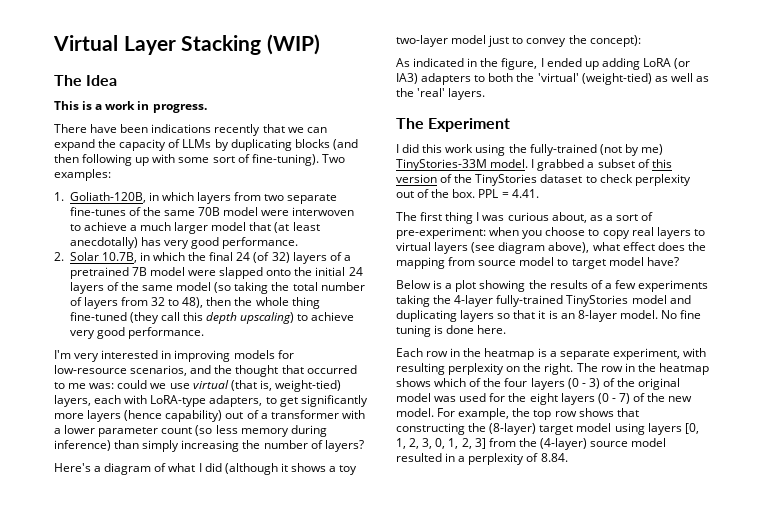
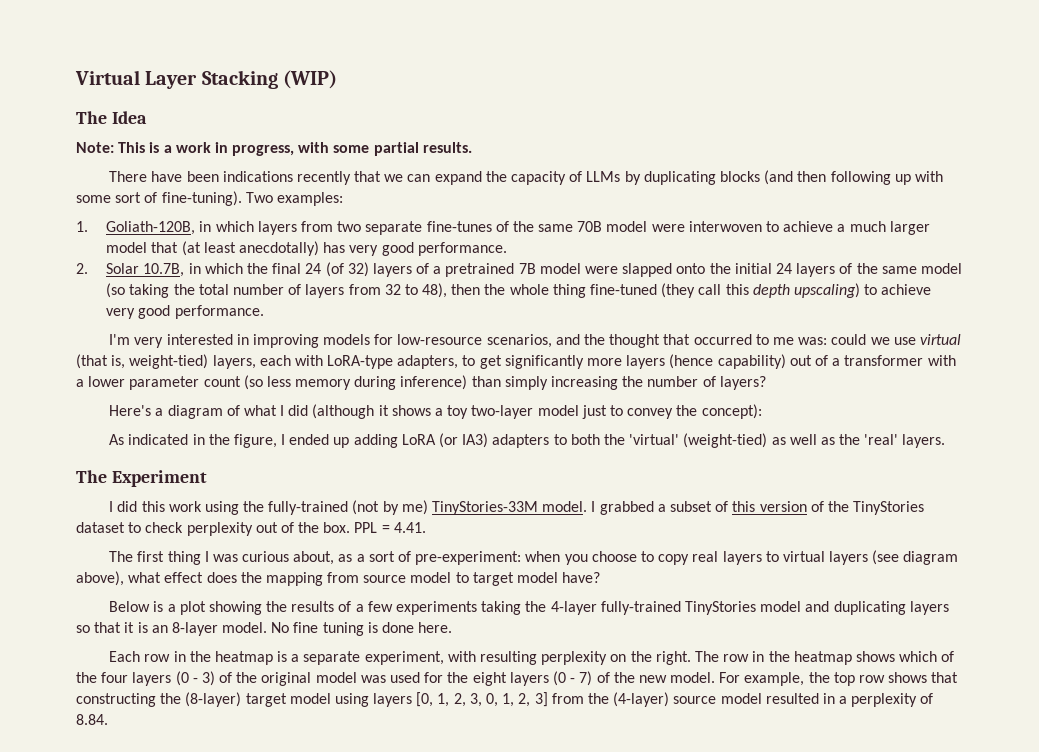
(118, 80) none -> [76,142,114,153] Note:
[152,104,207,113] progress. -> [232,142,472,156] progress, with some partial results.

